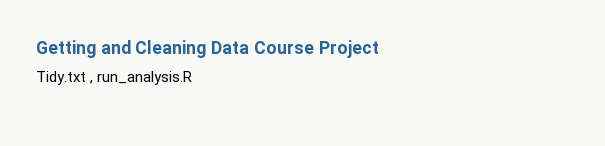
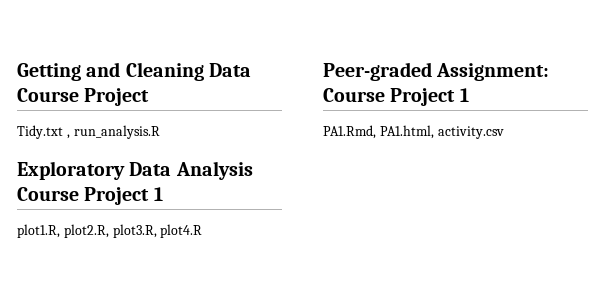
(193, 78) none -> [17,161,253,180] [17,187,163,205] [17,224,203,238] [323,62,550,81] [323,88,469,106] [323,125,504,139] // Exploratory Data Analysis Course Project 1 // plot1.R, plot2.R, plot3.R, plot4.R // Peer-graded Assignment: Course Project 1 // PA1.Rmd, PA1.html, activity.csv

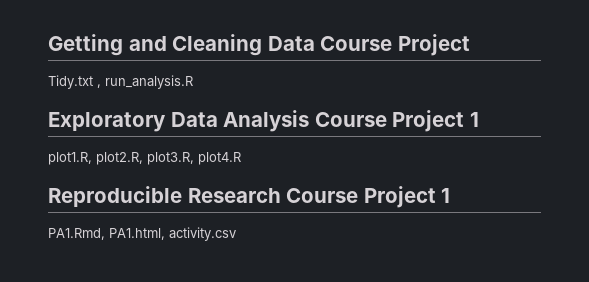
[323,62,550,81] Peer-graded Assignment: -> [48,186,281,207] Reproducible Research

